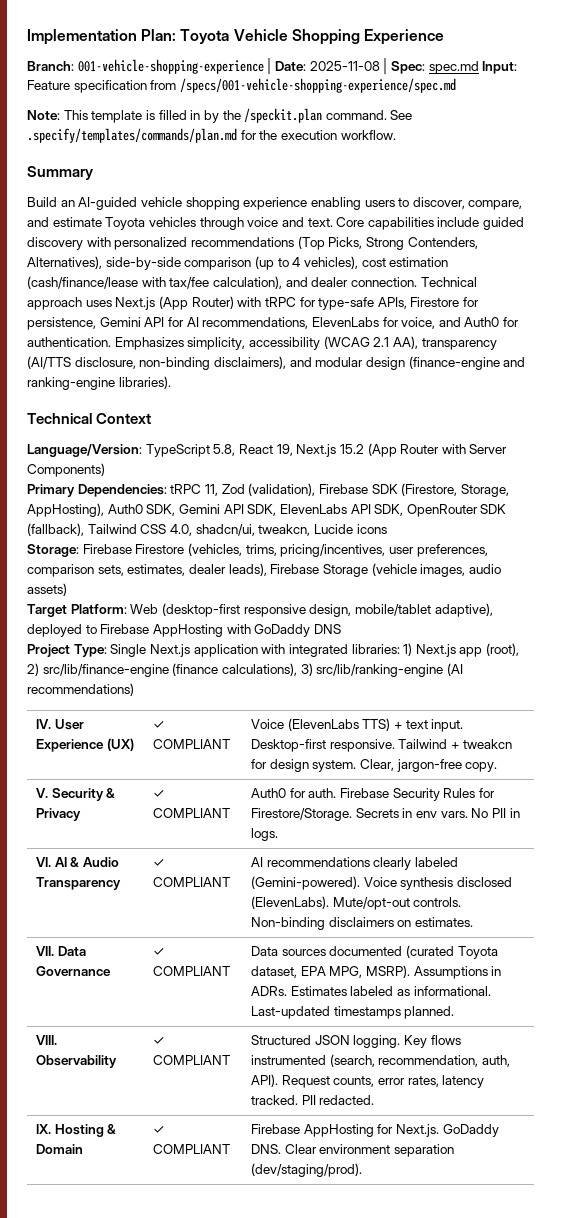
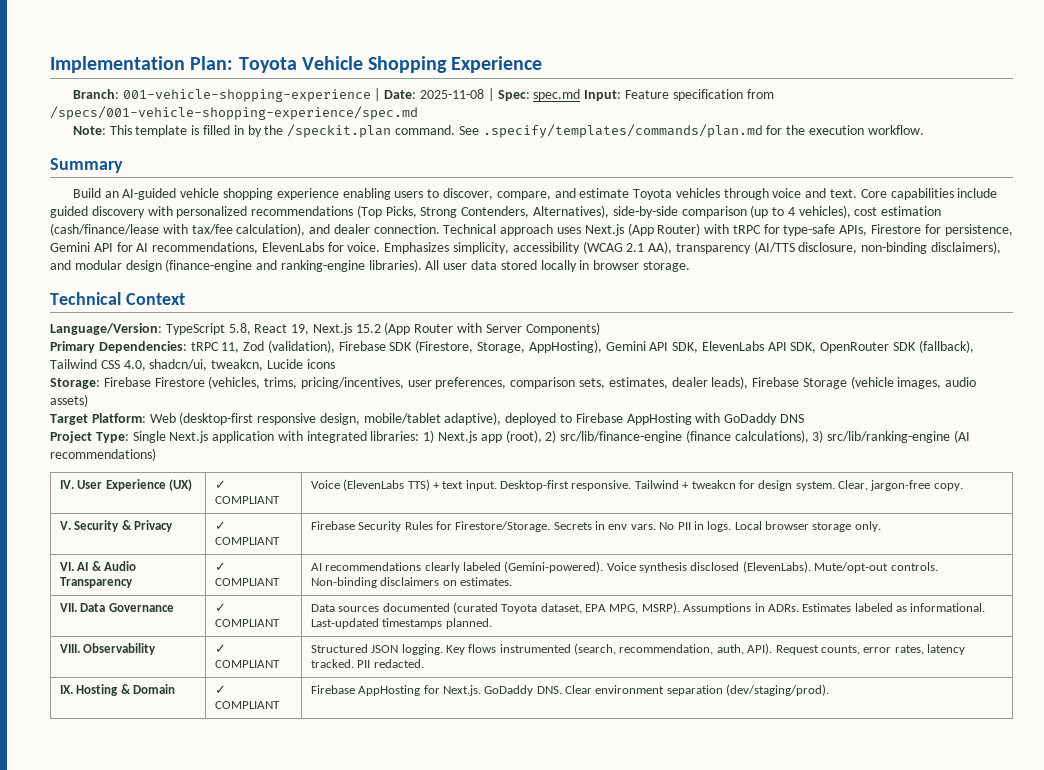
[401,317,520,329] [27,337,111,347] voice, and Auth0 for authentication. -> [347,242,381,252] voice.
(171, 382) none -> [425,260,690,272] All user data stored locally in browser storage.
[107,504,176,516] Auth0 SDK, -> (602, 346) none
[250,788,337,798] Auth0 for auth. -> (280, 541) none
(278, 834) none -> [734,521,881,532] Local browser storage only.

